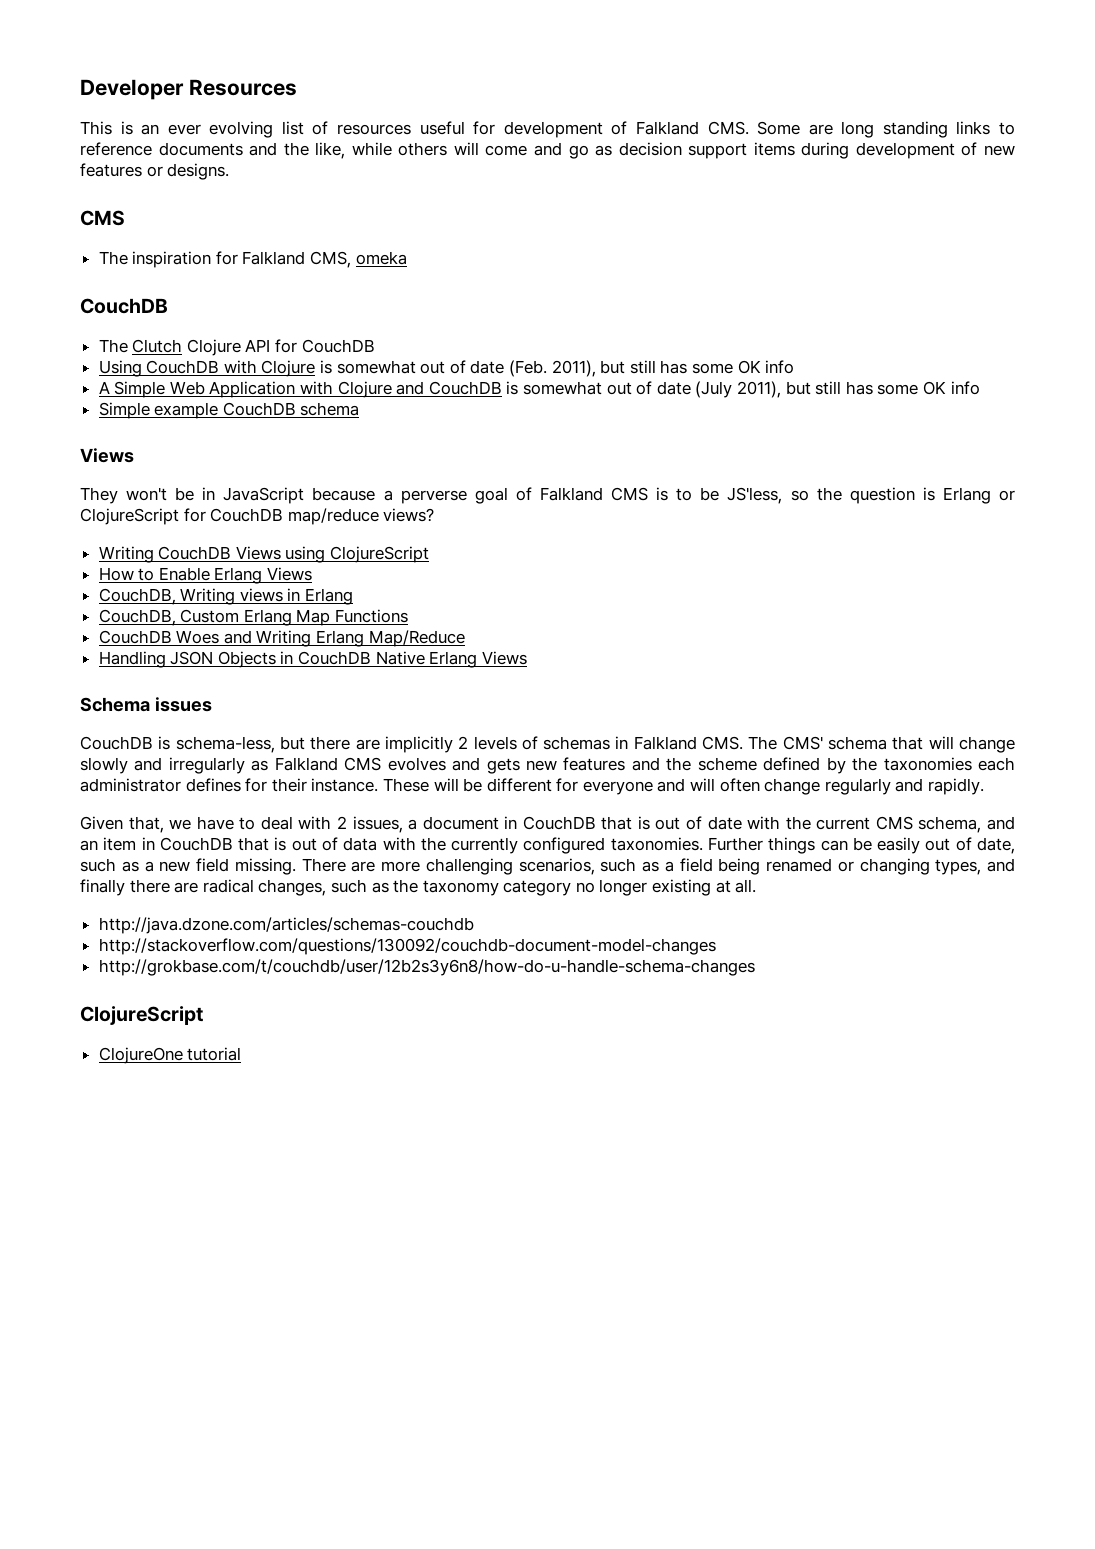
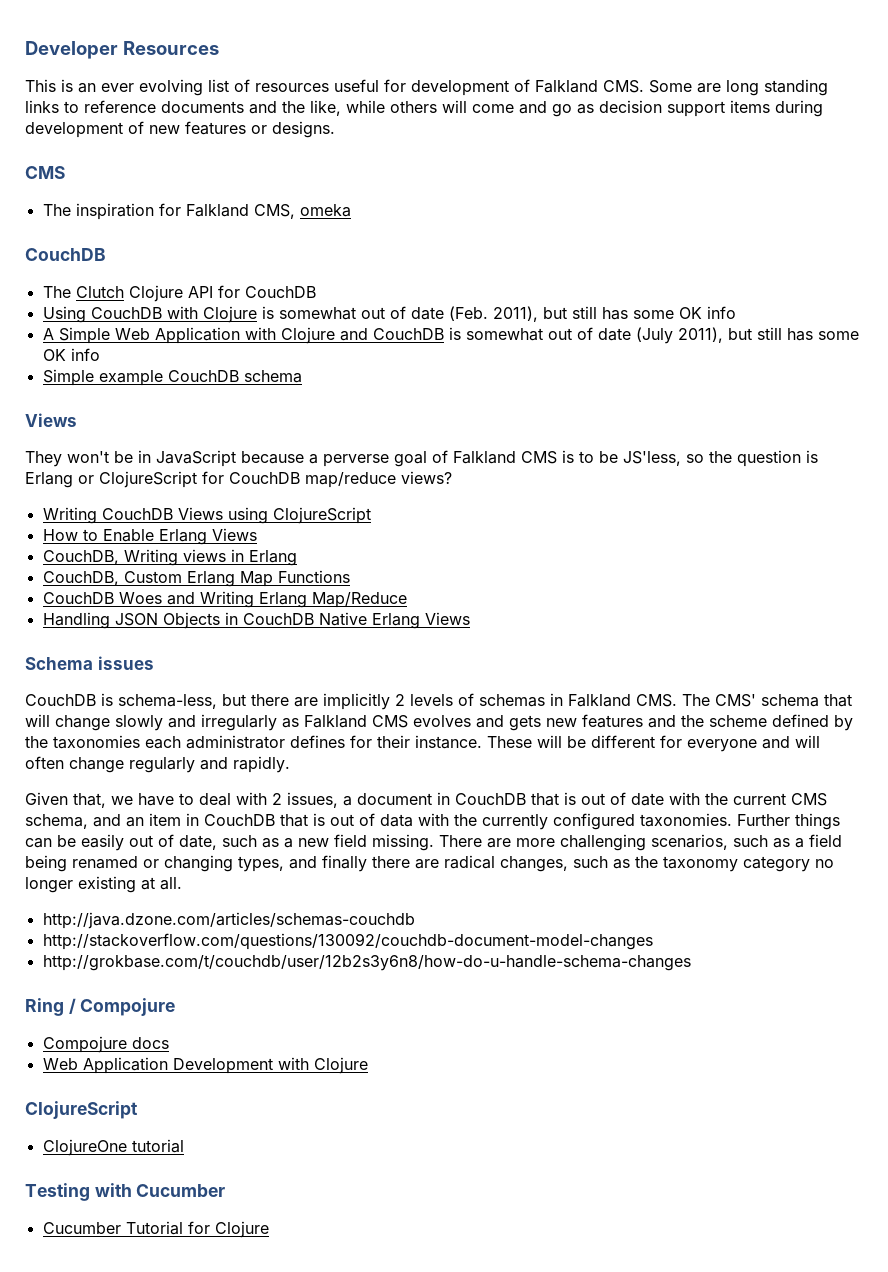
[80,1006,203,1025] [98,1047,242,1064] ClojureScript // ClojureOne tutorial -> [25,998,176,1016] [42,1036,169,1053] [42,1057,368,1074] [25,1101,138,1119] [42,1139,184,1156] [25,1183,226,1201] [42,1221,269,1238] Ring / Compojure // Compojure docs // Web Application Development with Clojure // ClojureScript // ClojureOne tutorial // Testing with Cucumber // Cucumber Tutorial for Clojure

